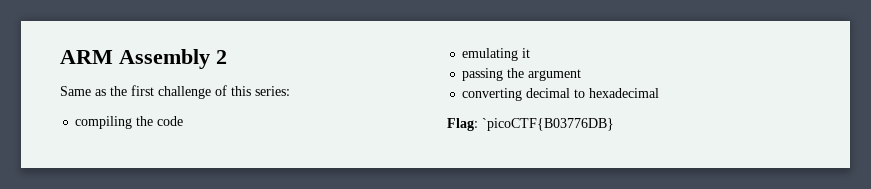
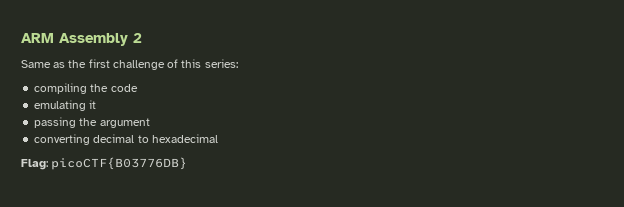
[482,118,614,131] `picoCTF{B03776DB} -> [51,157,188,170] picoCTF{B03776DB}

